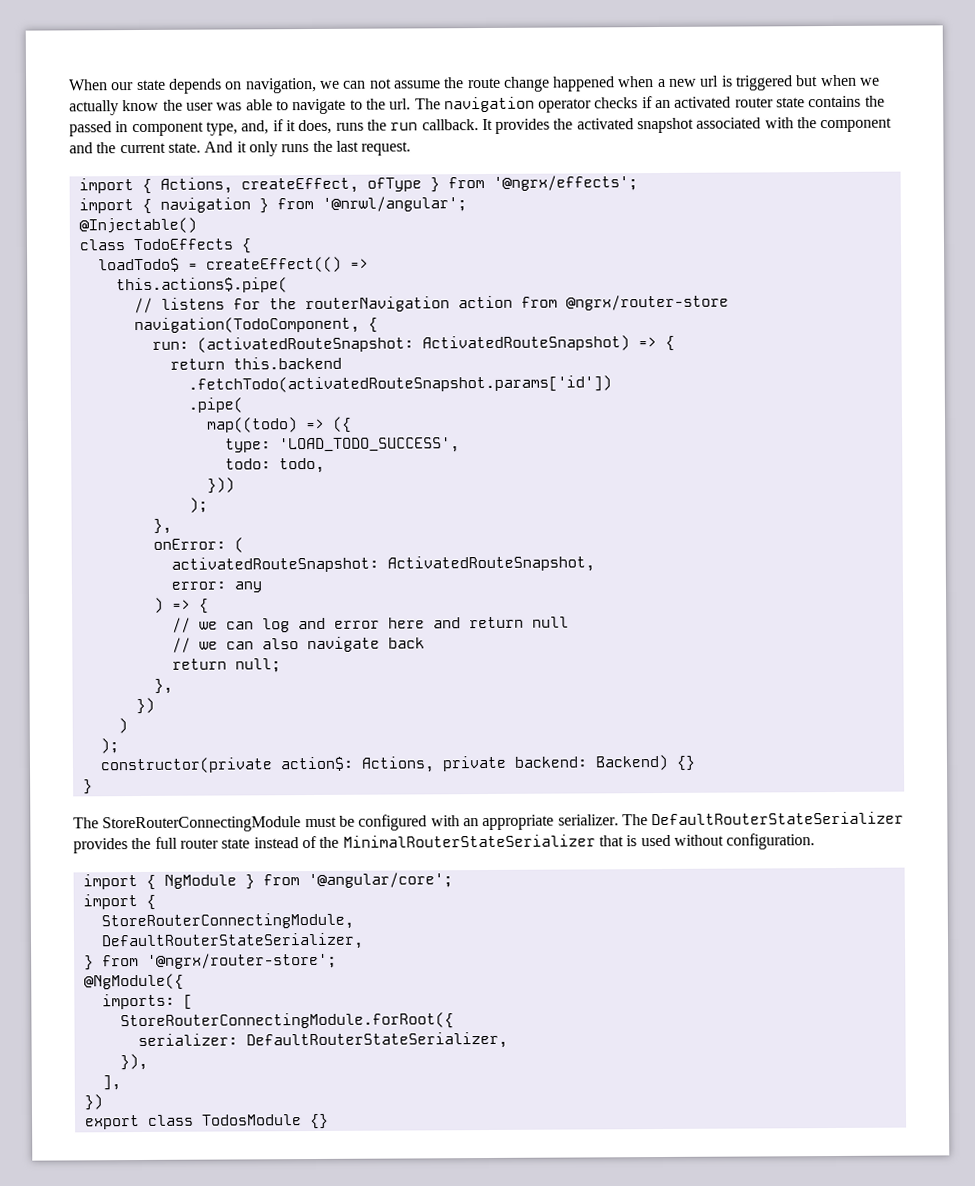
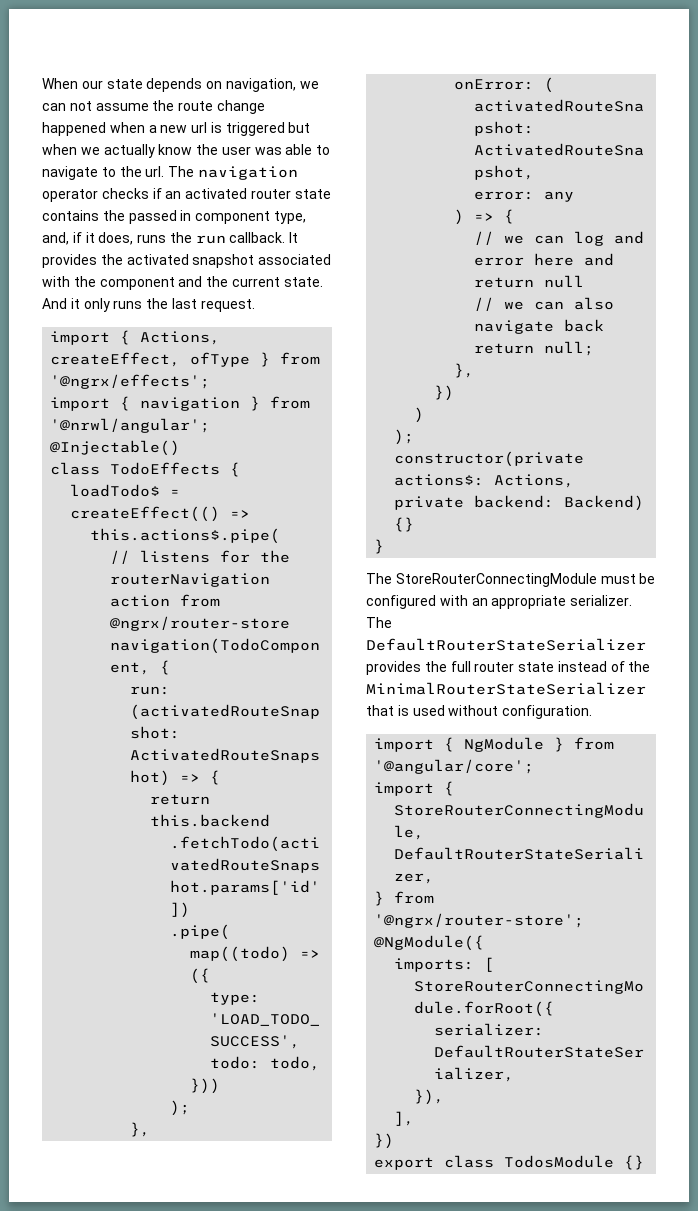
[279,756,354,772] action$: -> [394,474,485,486] actions$:

